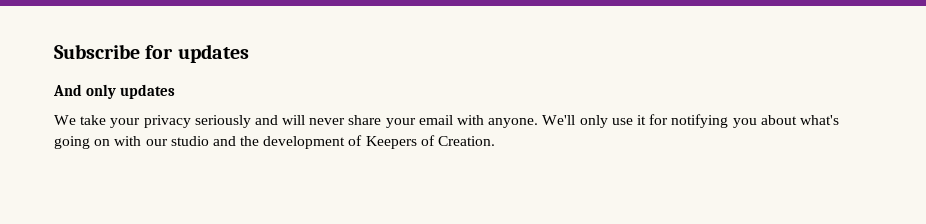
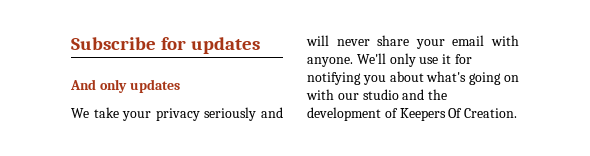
[420,135,435,146] of -> [448,108,463,118] Of

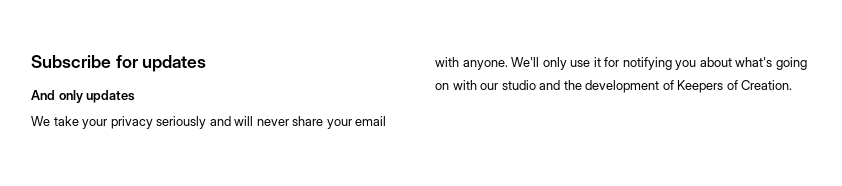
[448,108,463,118] Of -> [726,80,738,90] of

